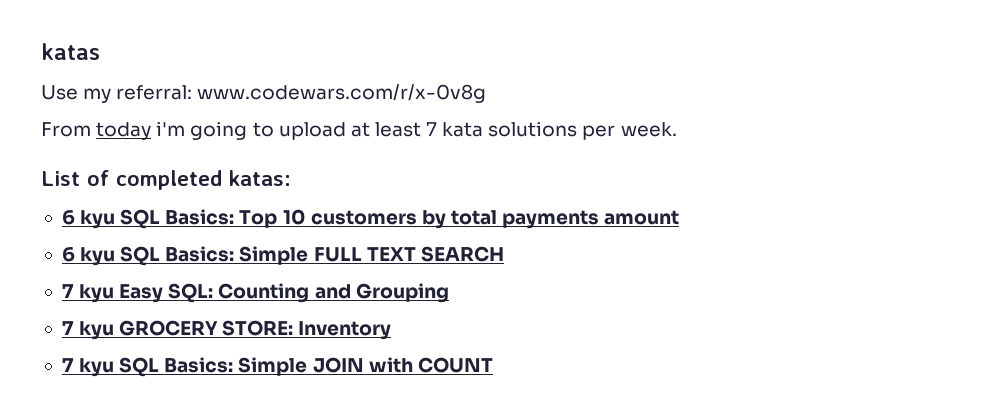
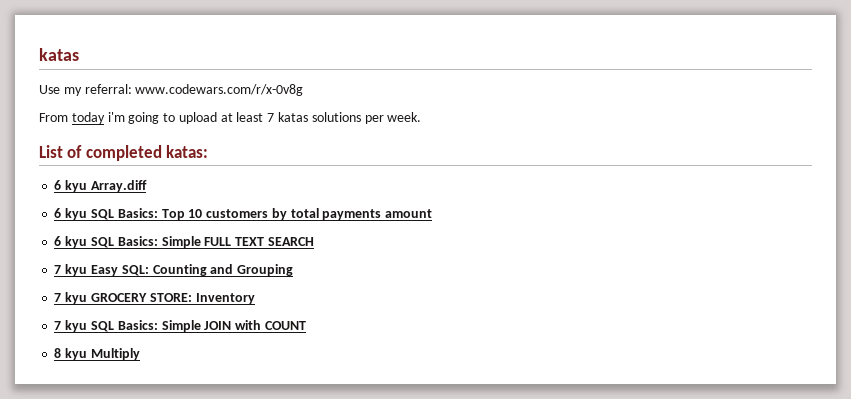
[442,122,484,137] kata -> [278,112,309,122] katas
(291, 178) none -> [54,180,147,192] // 6 kyu Array.diff
(493, 365) none -> [54,348,140,360] // 8 kyu Multiply

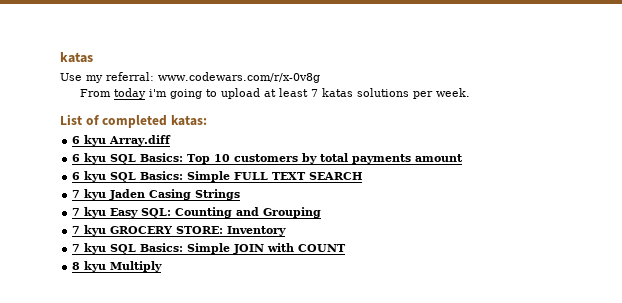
(314, 241) none -> [72,189,241,200] // 7 kyu Jaden Casing Strings

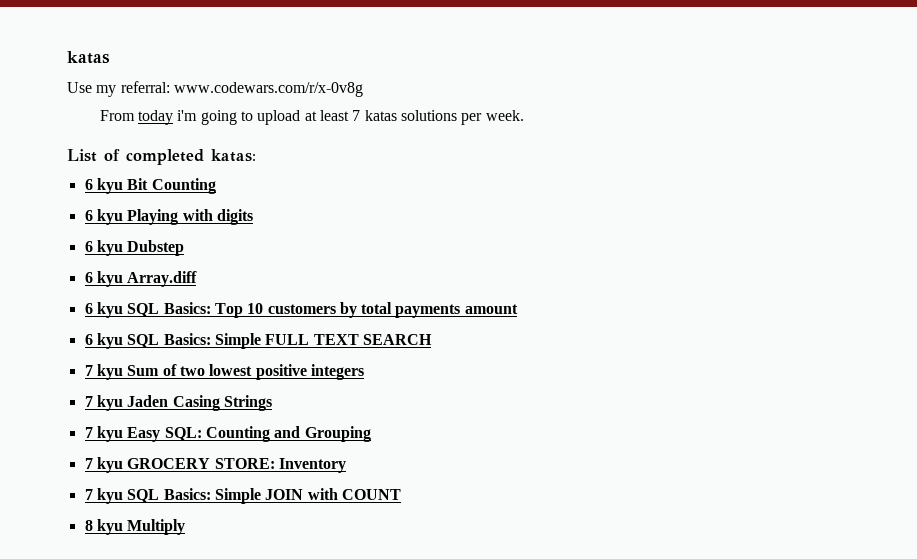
(207, 120) none -> [84,178,216,194] [84,209,253,225] [84,240,185,256] // 6 kyu Bit Counting // 6 kyu Playing with digits // 6 kyu Dubstep
(363, 176) none -> [84,364,364,380] // 7 kyu Sum of two lowest positive integers

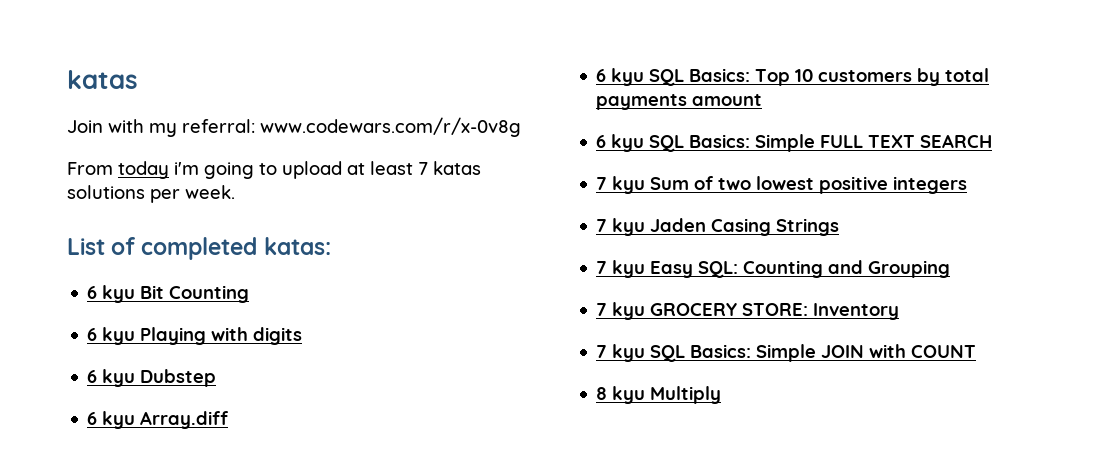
[67,82,92,93] Use -> [67,119,144,133] Join with

